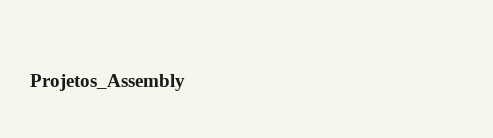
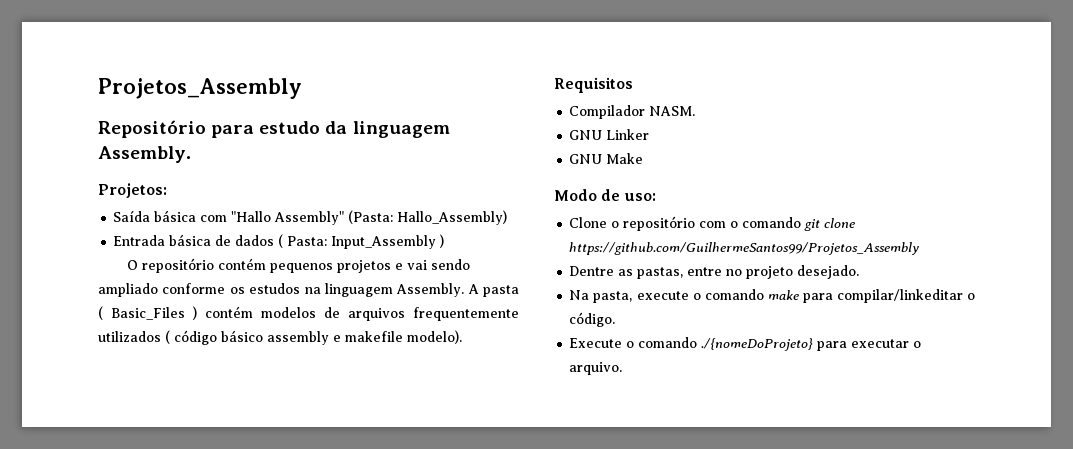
(185, 82) none -> [98,120,450,138] [98,146,191,163] [98,183,167,198] [113,210,508,225] [113,234,445,249] [127,258,471,273] [98,283,519,297] [98,306,519,321] [98,330,462,345] [554,77,633,93] [569,105,696,119] [569,129,650,140] [569,153,644,164] [554,189,656,201] [569,216,856,231] [569,242,920,255] [569,265,860,279] [569,289,975,303] [569,312,616,327] [569,337,922,351] [569,362,623,375] // Repositório para estudo da linguagem Assembly. // Projetos: // Saída básica com "Hallo Assembly" (Pasta: Hallo_Assembly) // Entrada básica de dados ( Pasta: Input_Assembly ) // O repositório contém pequenos projetos e vai sendo ampliado conforme os estudos na linguagem Assembly. A pasta ( Basic_Files ) contém modelos de arquivos frequentemente utilizados ( código básico assembly e makefile modelo). // Requisitos // Compilador NASM. // GNU Linker // GNU Make // Modo de uso: // Clone o repositório com o comando git clone https://github.com/GuilhermeSantos99/Projetos_Assembly // Dentre as pastas, entre no projeto desejado. // Na pasta, execute o comando make para compilar/linkeditar o código. // Execute o comando ./{nomeDoProjeto} para executar o arquivo.

